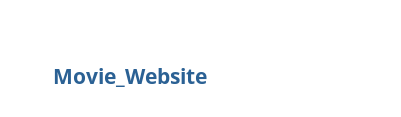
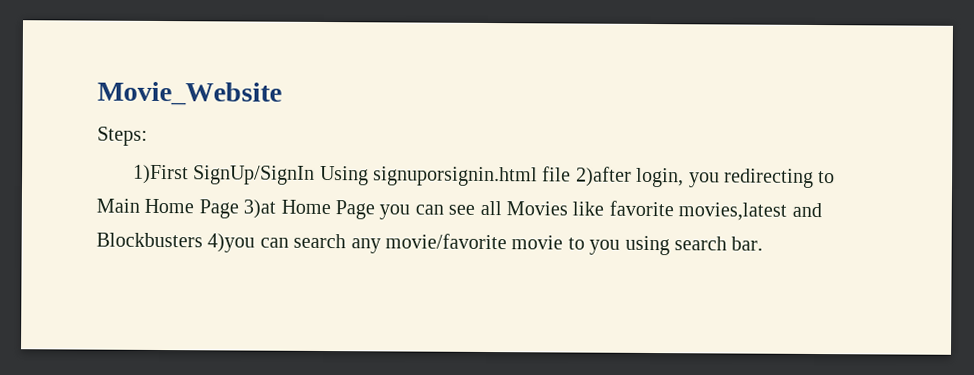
(207, 77) none -> [97,126,148,146] [132,164,836,188] [96,198,822,221] [96,232,764,256] // Steps: // 1)First SignUp/SignIn Using signuporsignin.html file 2)after login, you redirecting to Main Home Page 3)at Home Page you can see all Movies like favorite movies,latest and Blockbusters 4)you can search any movie/favorite movie to you using search bar.

